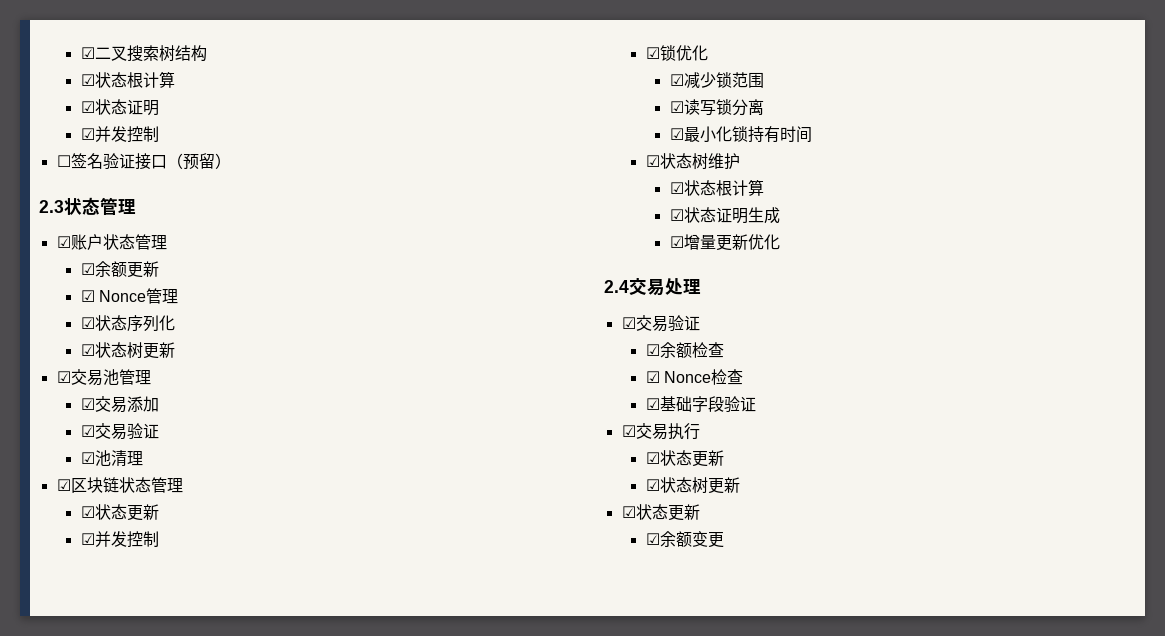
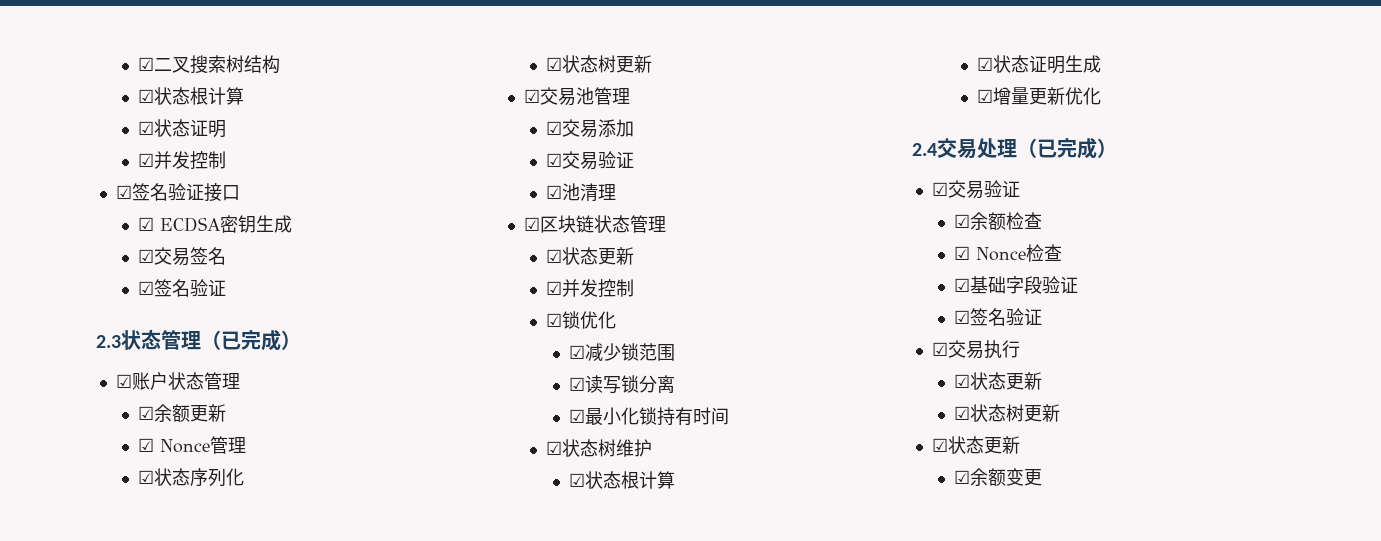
[56,155,71,167] ☐ -> [115,185,132,199] ☑
[166,153,231,170] （预留） -> [138,215,293,233] [138,247,227,266] [138,279,227,297] // ☑ ECDSA密钥生成 // ☑交易签名 // ☑签名验证
(136, 206) none -> [201,329,301,351] （已完成）
(701, 286) none -> [1017,137,1117,159] （已完成）
(756, 404) none -> [954,308,1043,326] // ☑签名验证

